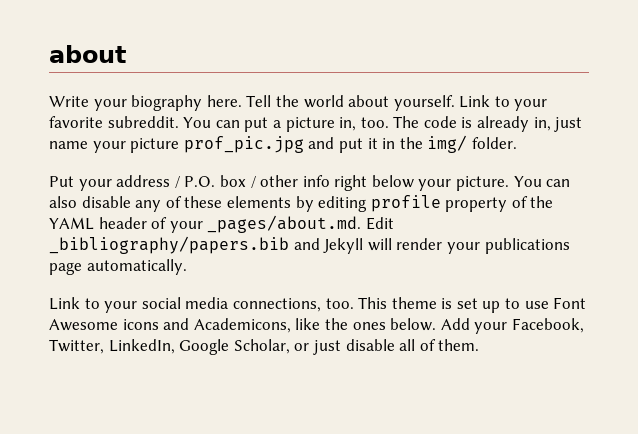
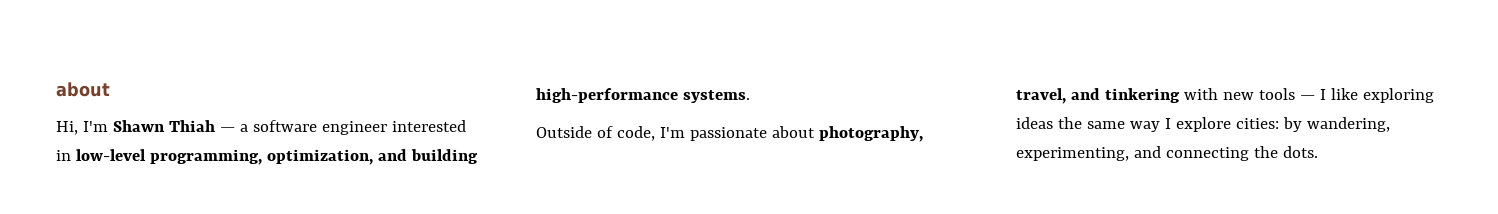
[49,95,548,111] [49,116,583,132] [49,135,517,153] [49,175,571,191] [49,195,554,212] [49,215,394,233] [49,236,570,254] [49,259,187,275] [49,297,587,313] [49,318,584,334] [49,339,480,355] Write your biography here. Tell the world about yourself. Link to your favorite subreddit. You can put a picture in, too. The code is already in, just name your picture prof_pic.jpg and put it in the img/ folder. // Put your address / P.O. box / other info right below your picture. You can also disable any of these elements by editing profile property of the YAML header of your _pages/about.md. Edit _bibliography/papers.bib and Jekyll will render your publications page automatically. // Link to your social media connections, too. This theme is set up to use Font Awesome icons and Academicons, like the ones below. Add your Facebook, Twitter, LinkedIn, Google Scholar, or just disable all of them. -> [56,120,466,135] [56,149,478,165] [536,88,750,103] [536,126,923,142] [1016,88,1434,104] [1016,117,1390,132] [1016,146,1318,161] Hi, I'm Shawn Thiah — a software engineer interested in low-level programming, optimization, and building high-performance systems. // Outside of code, I'm passionate about photography, travel, and tinkering with new tools — I like exploring ideas the same way I explore cities: by wandering, experimenting, and connecting the dots.

